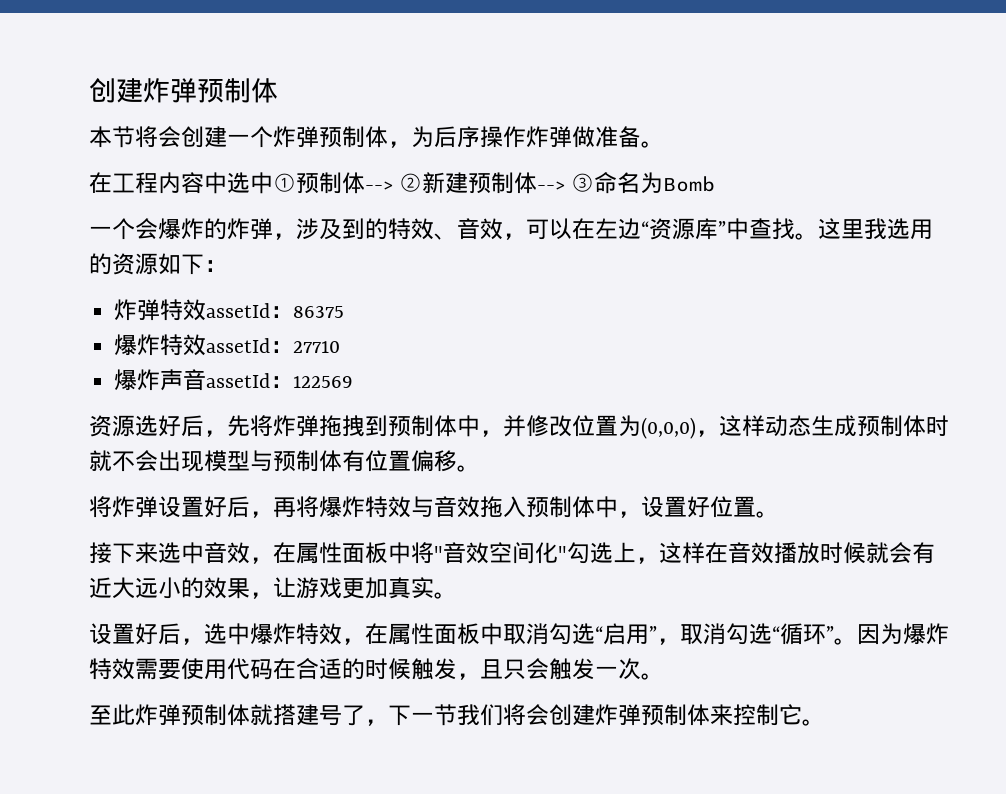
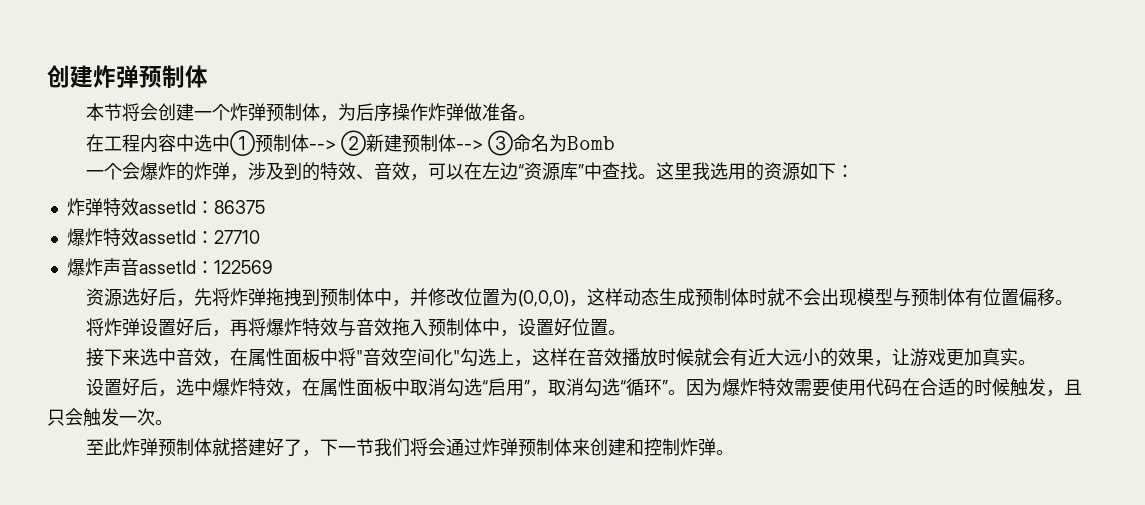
[319,705,342,726] 号 -> [266,438,285,456] 好
[549,704,595,726] 创建 -> [446,438,483,456] 通过
[733,704,802,726] 控制它 -> [590,438,717,457] 创建和控制炸弹

